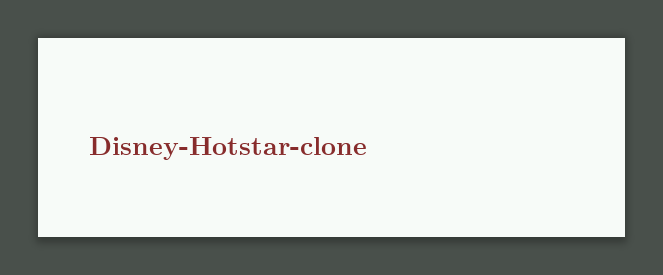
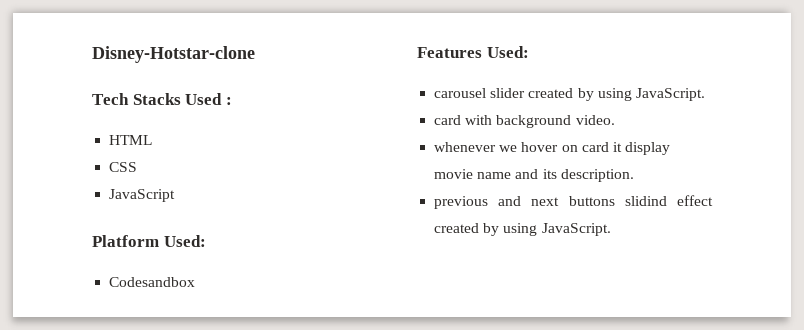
(367, 148) none -> [92,93,232,105] [109,135,153,145] [109,162,138,172] [109,189,176,202] [92,235,206,247] [109,277,196,287] [417,46,529,58] [434,88,705,101] [434,115,615,128] [434,142,671,155] [434,169,634,182] [434,195,713,209] [434,223,611,236] // Tech Stacks Used : // HTML // CSS // JavaScript // Platform Used: // Codesandbox // Features Used: // carousel slider created by using JavaScript. // card with background video. // whenever we hover on card it display movie name and its description. // previous and next buttons slidind effect created by using JavaScript.

